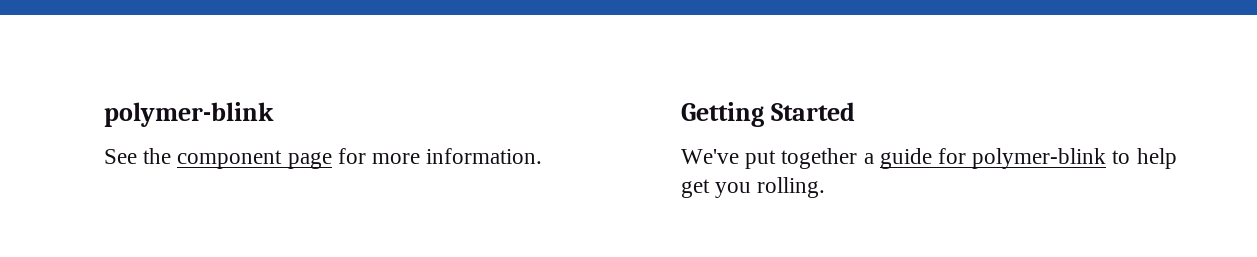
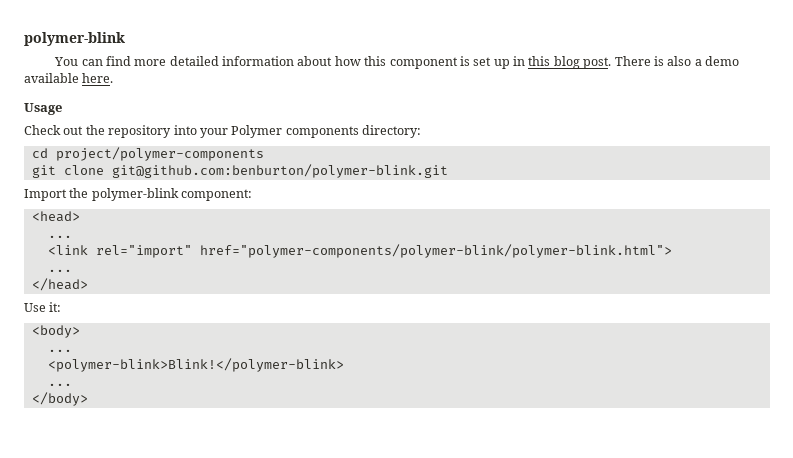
[104,148,543,169] [681,102,855,127] [681,148,1177,169] [681,177,826,198] See the component page for more information. // Getting Started // We've put together a guide for polymer-blink to help get you rolling. -> [54,56,740,69] [24,73,114,83] [24,103,62,115] [24,125,421,138] [31,147,264,161] [31,164,448,178] [24,188,253,201] [31,211,80,222] [47,235,72,238] [47,244,672,258] [47,269,72,272] [31,278,88,291] [24,302,62,312] [31,325,80,338] [47,349,72,352] [47,358,344,372] [47,383,72,386] [31,392,88,406] You can find more detailed information about how this component is set up in this blog post. There is also a demo available here. // Usage // Check out the repository into your Polymer components directory: // cd project/polymer-components // git clone git@github.com:benburton/polymer-blink.git // Import the polymer-blink component: // <head> // ... // <link rel="import" href="polymer-components/polymer-blink/polymer-blink.html"> // ... // </head> // Use it: // <body> // ... // <polymer-blink>Blink!</polymer-blink> // ... // </body>

